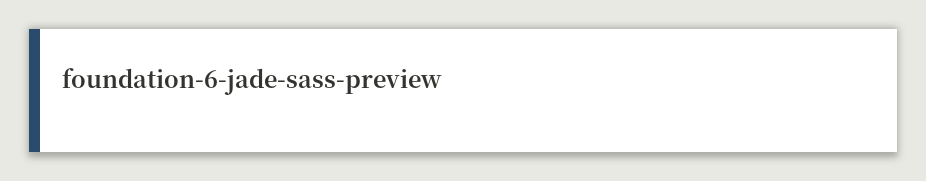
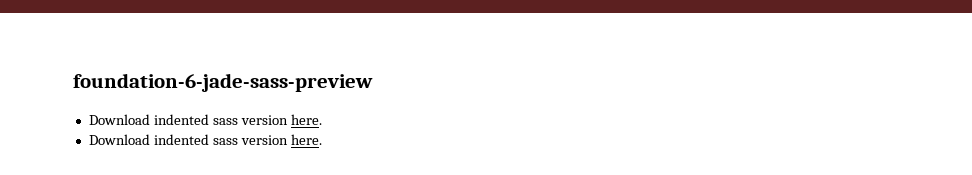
(442, 81) none -> [88,114,322,125] [88,134,322,145] // Download indented sass version here. // Download indented sass version here.

